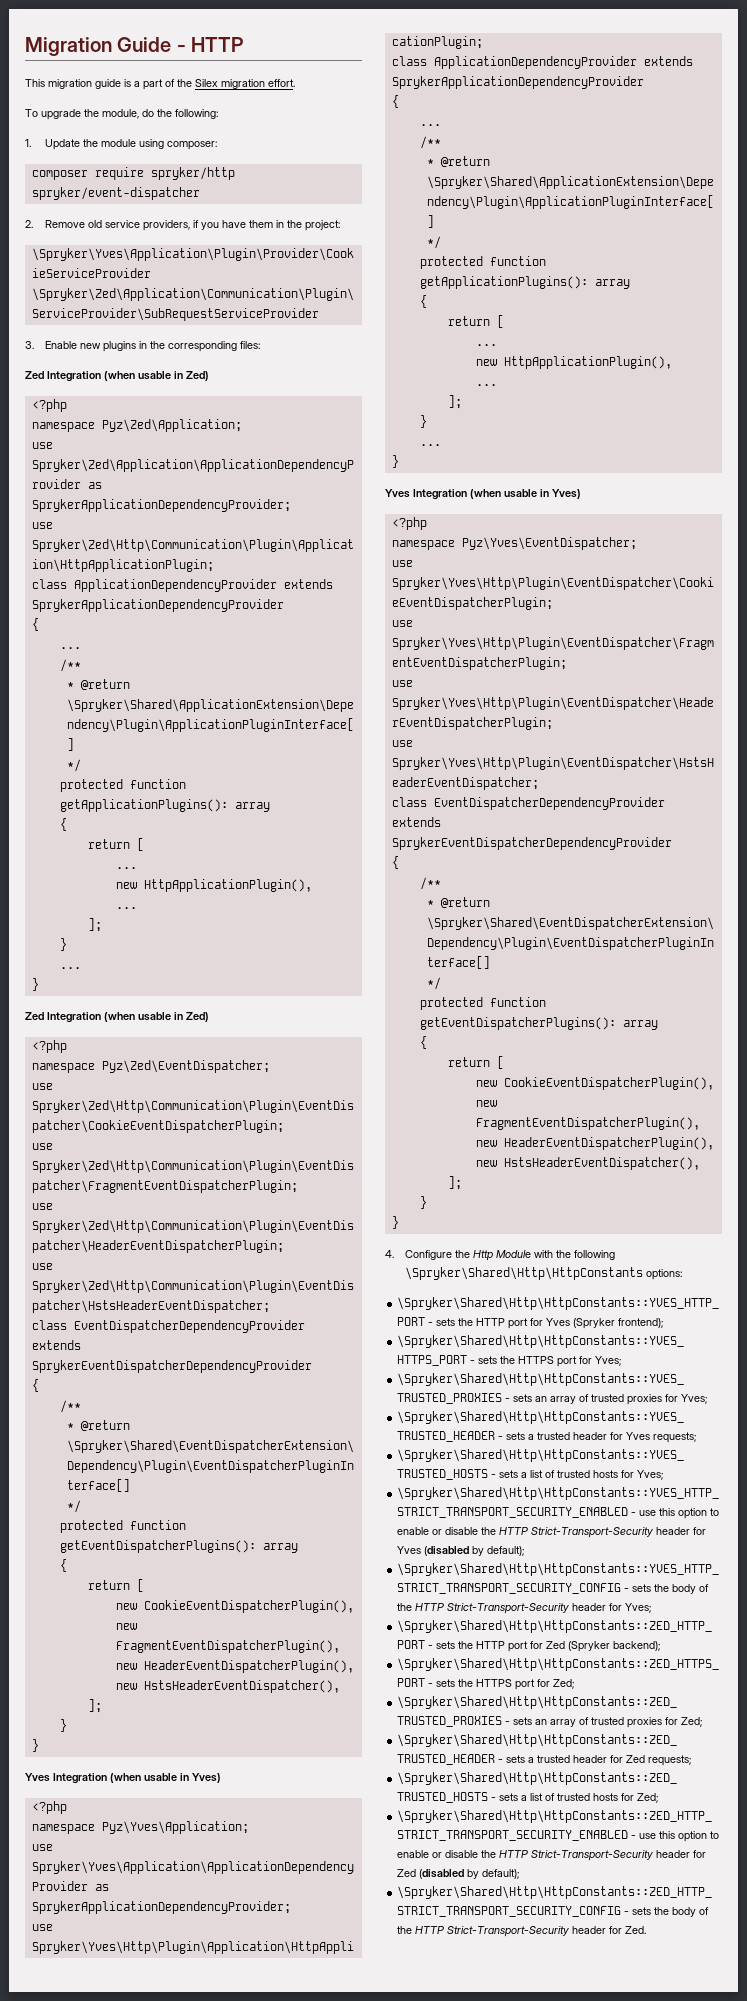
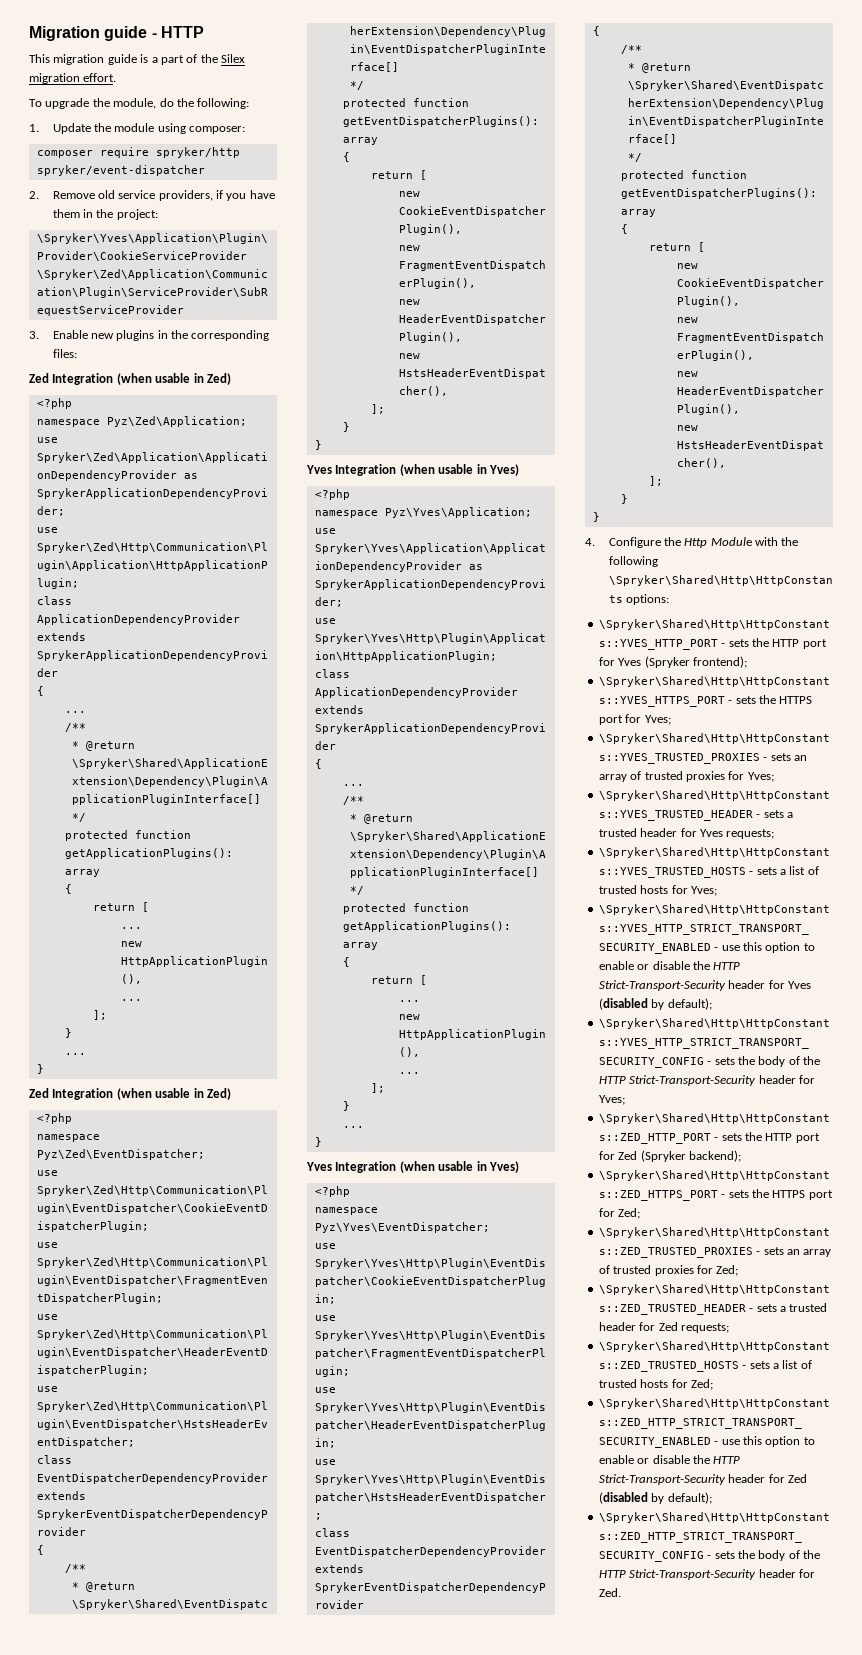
[117,37,172,52] Guide -> [104,26,148,41] guide

